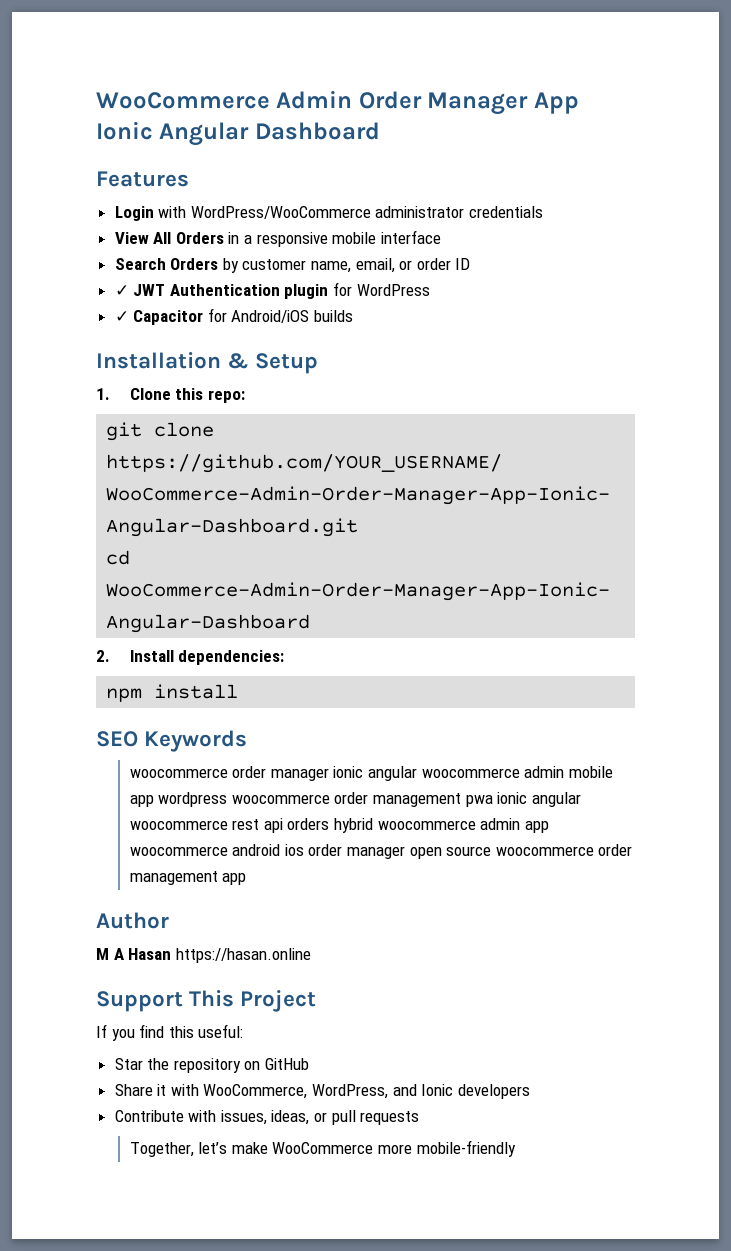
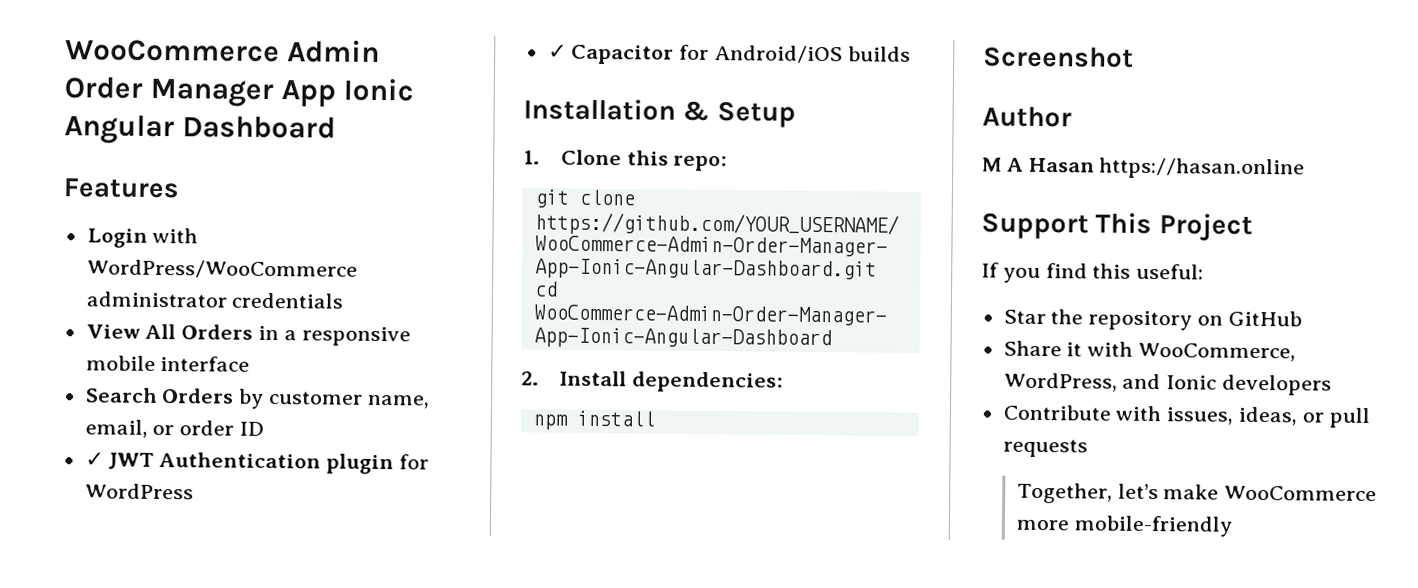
[96,730,248,752] [129,766,613,781] [129,792,581,807] [129,818,549,833] [129,844,633,859] [129,871,247,885] SEO Keywords // woocommerce order manager ionic angular woocommerce admin mobile app wordpress woocommerce order management pwa ionic angular woocommerce rest api orders hybrid woocommerce admin app woocommerce android ios order manager open source woocommerce order management app -> [983,46,1134,68] Screenshot

